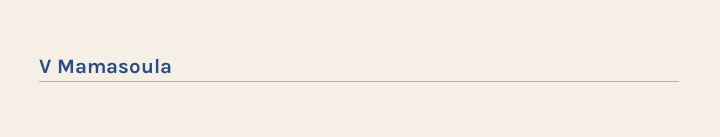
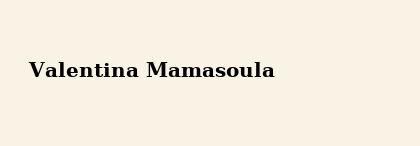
[39,59,51,73] V -> [28,62,139,77] Valentina

